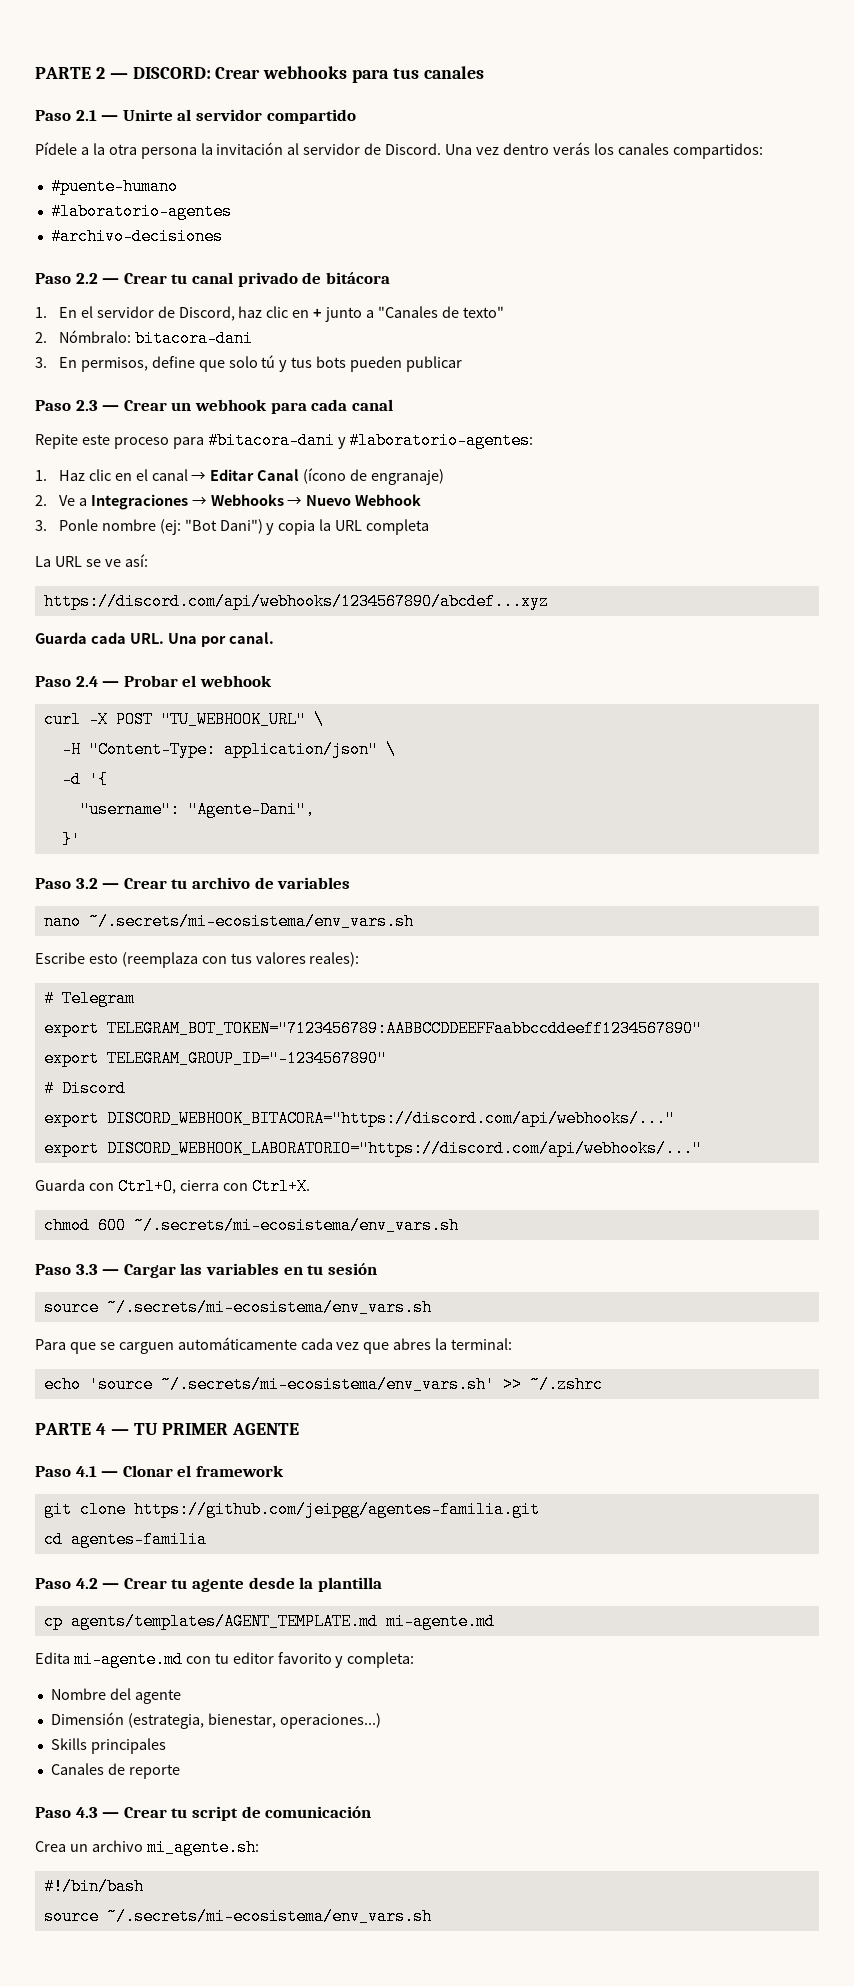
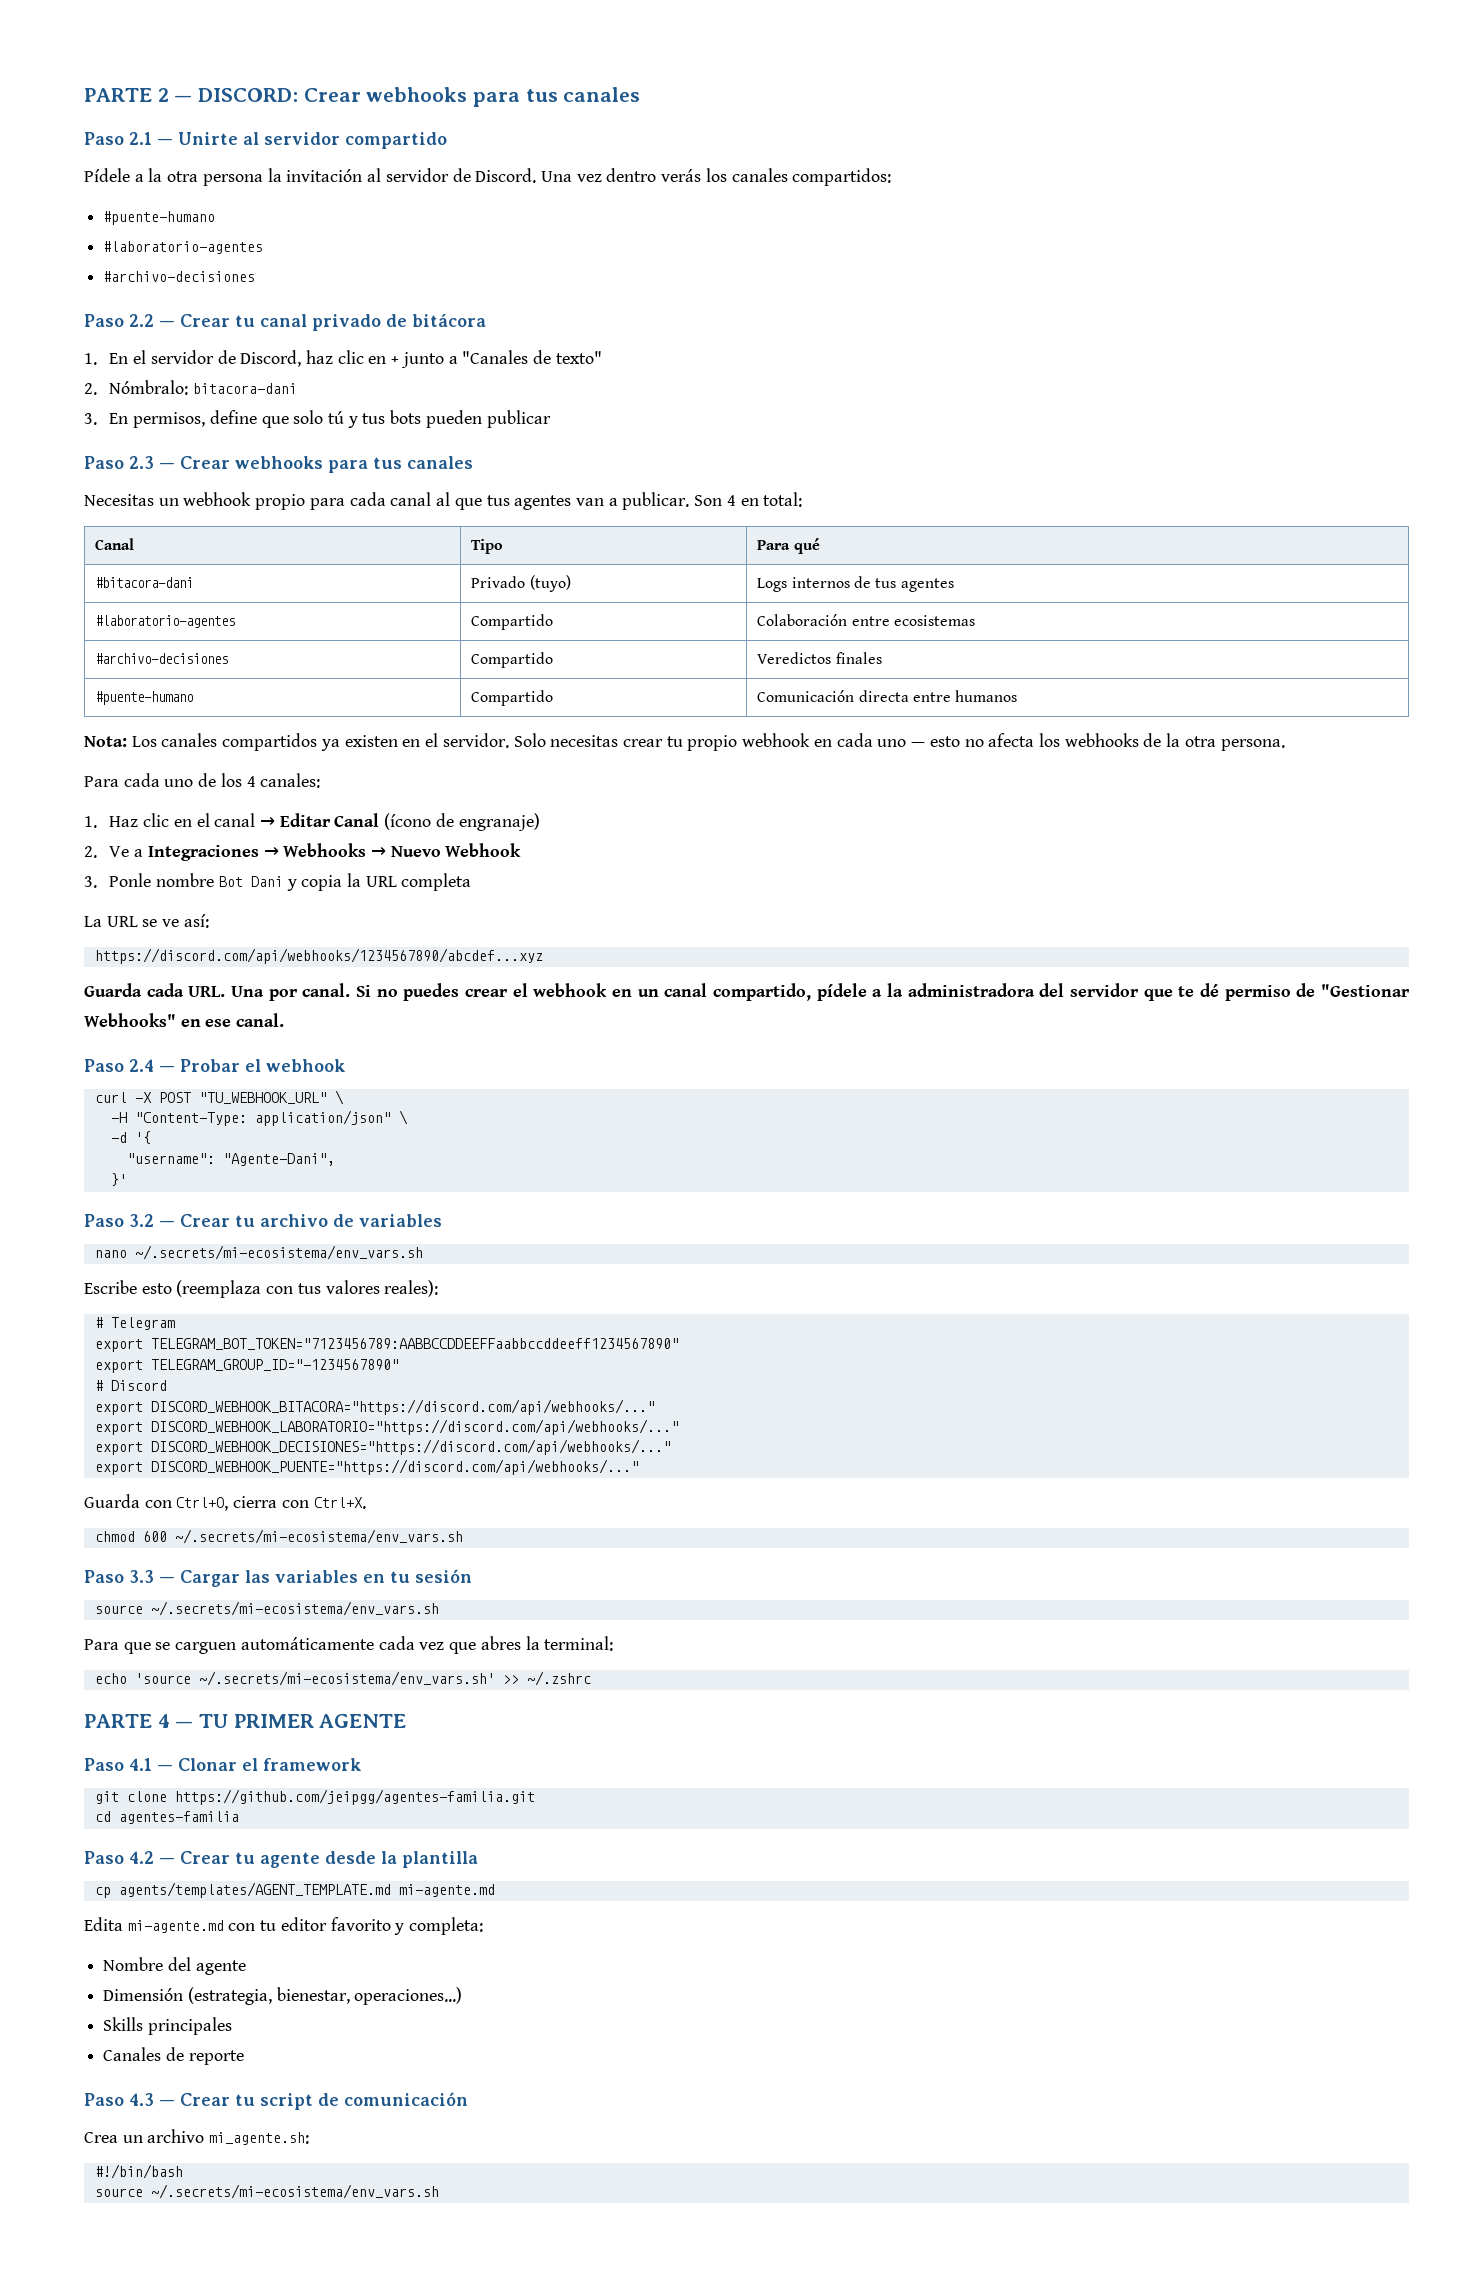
(167, 405) none -> [235,456,473,473] [84,494,154,506] webhooks para tus canales // Necesitas
(267, 405) none -> [255,494,306,510] propio
[35,432,534,449] // Repite este proceso para #bitacora-dani y #laboratorio-agentes: -> [436,492,803,510] [95,538,135,550] [471,539,504,554] [757,538,820,554] [95,577,194,588] [471,575,571,592] [757,576,954,592] [95,615,236,628] [471,614,554,630] [757,614,975,626] [95,653,229,664] [471,652,554,668] [757,652,882,664] [95,691,194,705] [471,690,554,706] [757,690,1018,702] [84,733,1285,751] [84,773,321,788] al que tus agentes van a publicar. Son 4 en total: // Canal | Tipo | Para qué // #bitacora-dani | Privado (tuyo) | Logs internos de tus agentes // #laboratorio-agentes | Compartido | Colaboración entre ecosistemas // #archivo-decisiones | Compartido | Veredictos finales // #puente-humano | Compartido | Comunicación directa entre humanos // Nota: Los canales compartidos ya existen en el servidor. Solo necesitas crear tu propio webhook en cada uno — esto no afecta los webhooks de la otra persona. // Para cada uno de los 4 canales:
[159,519,263,535] (ej: "Bot Dani") -> [218,876,283,887] Bot Dani
(274, 638) none -> [355,983,1410,1001] [84,1013,285,1027] Si no puedes crear el webhook en un canal compartido, pídele a la administradora del servidor que te dé permiso de "Gestionar Webhooks" en ese canal.
(702, 1148) none -> [94,1439,671,1455] [94,1459,639,1475] // export DISCORD_WEBHOOK_DECISIONES="https://discord.com/api/webhooks/..." // export DISCORD_WEBHOOK_PUENTE="https://discord.com/api/webhooks/..."

